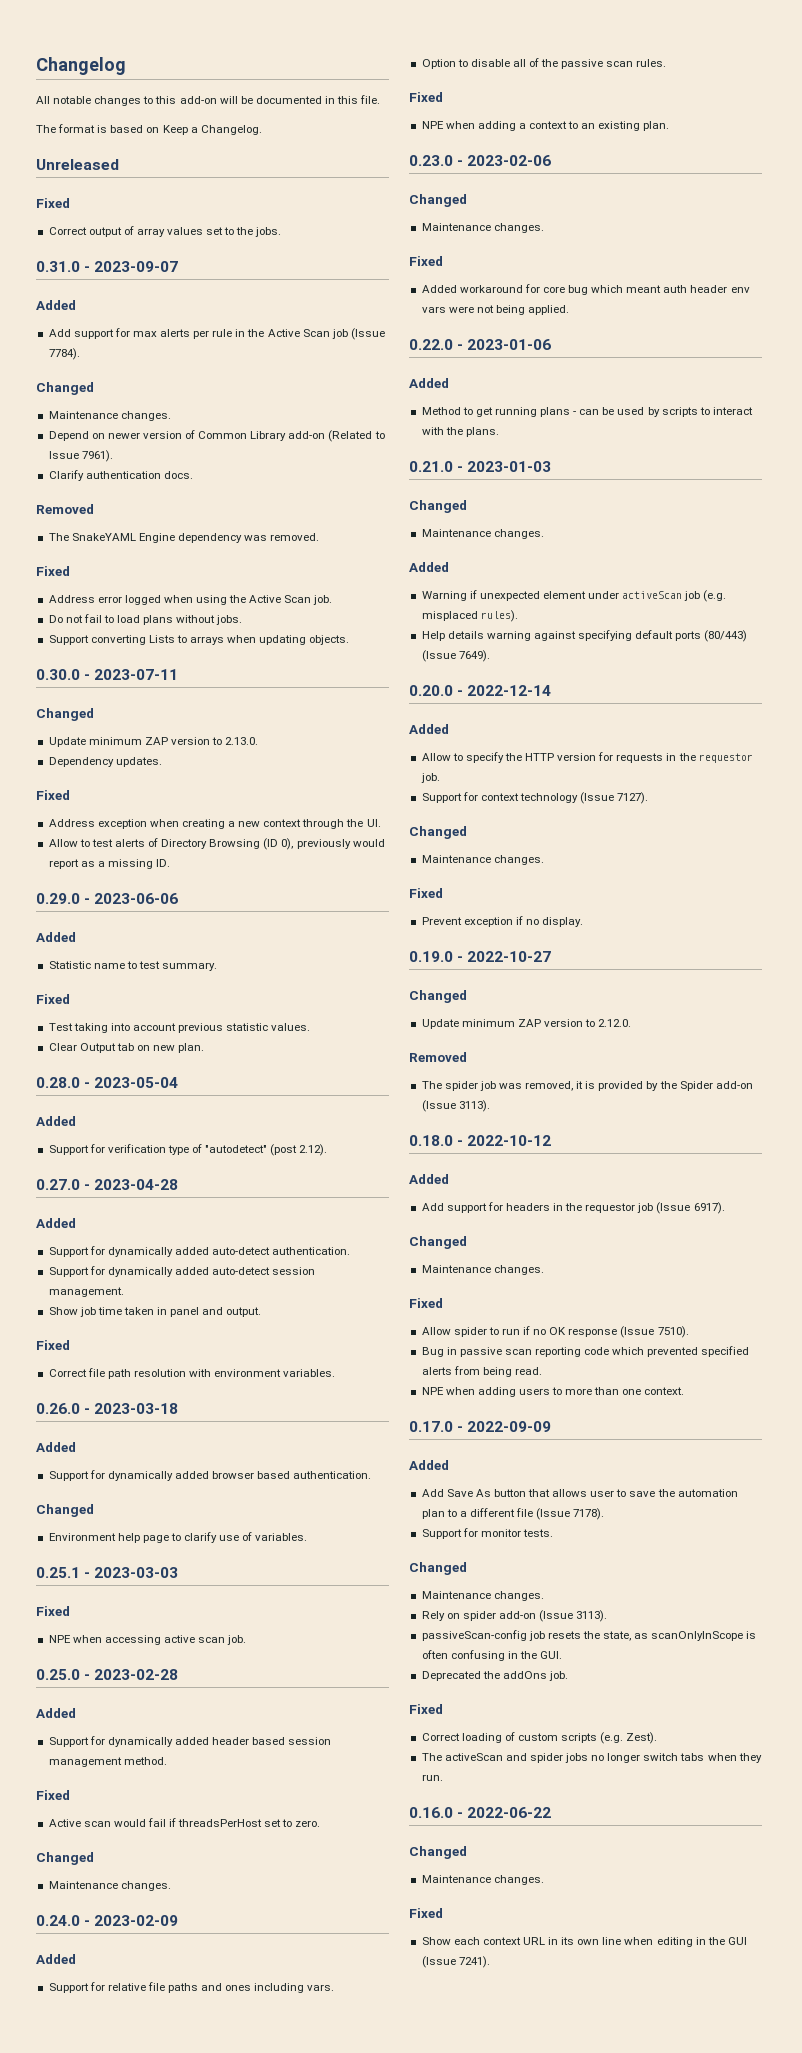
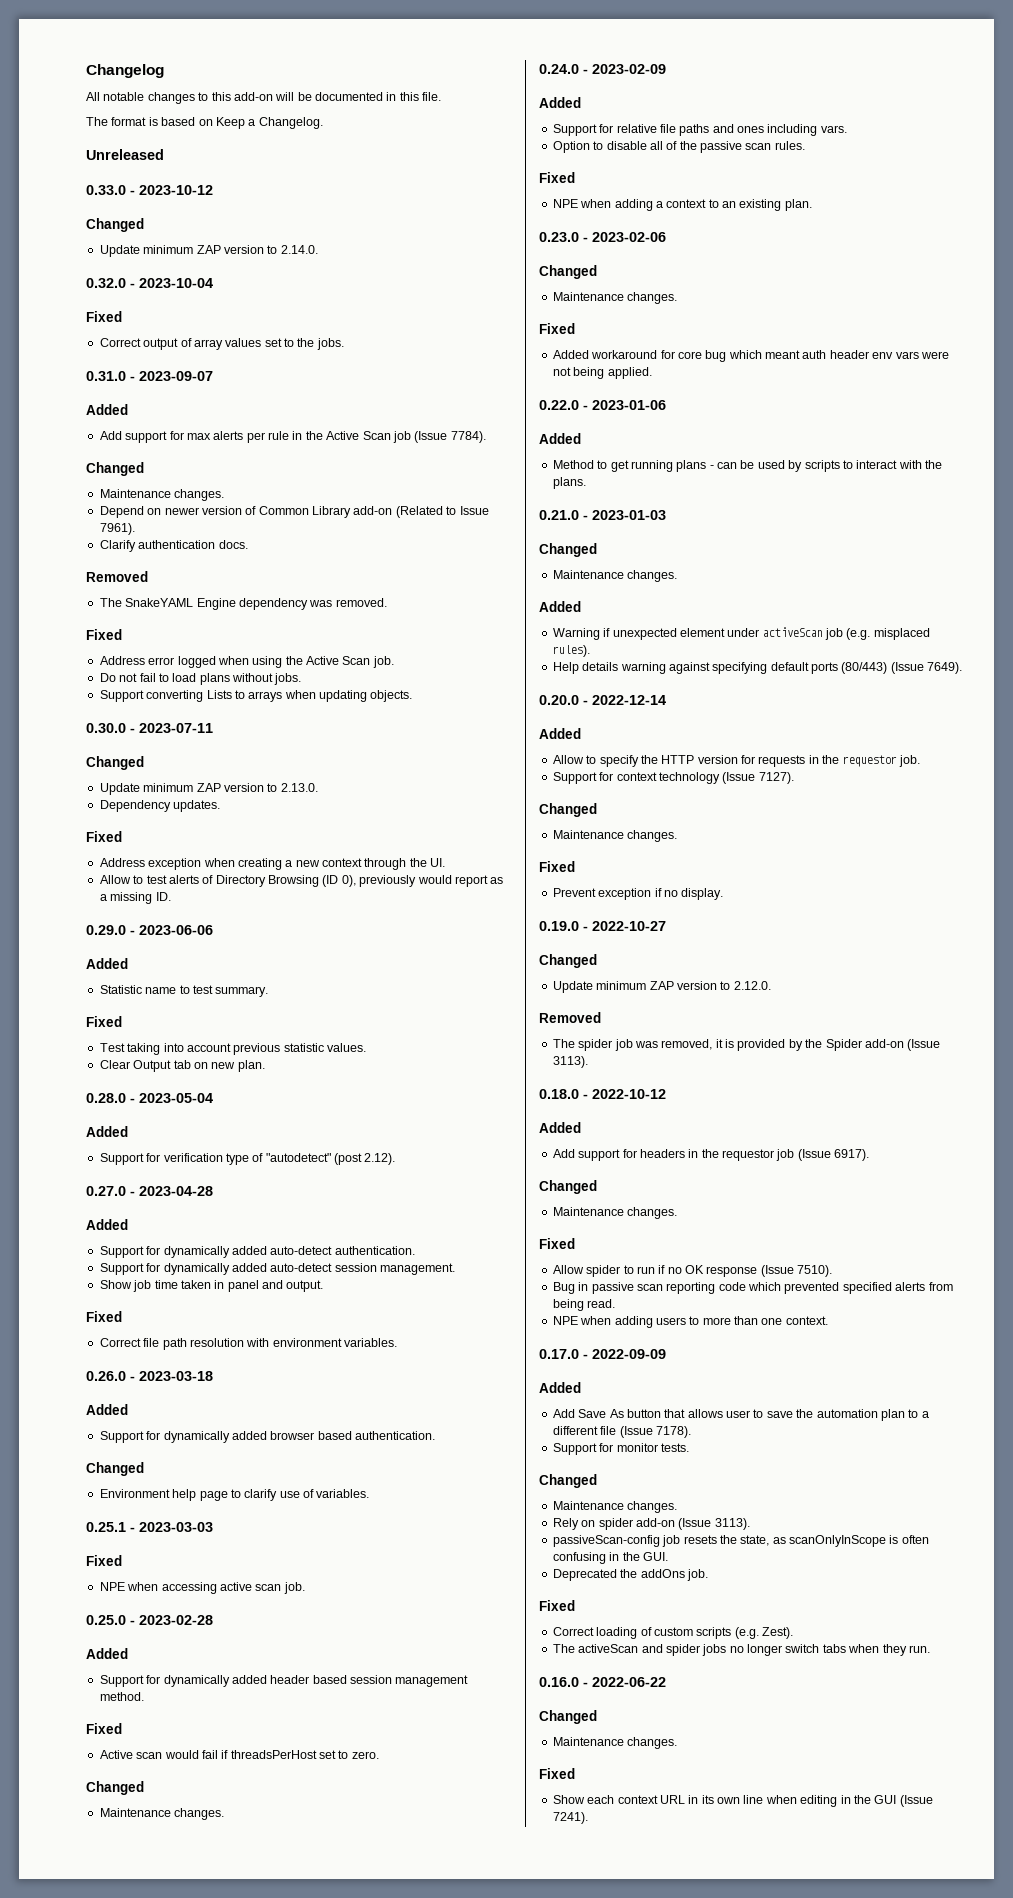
(119, 164) none -> [86,185,213,195] [86,218,144,232] [99,245,318,257] [86,278,213,288] // 0.33.0 - 2023-10-12 // Changed // Update minimum ZAP version to 2.14.0. // 0.32.0 - 2023-10-04

